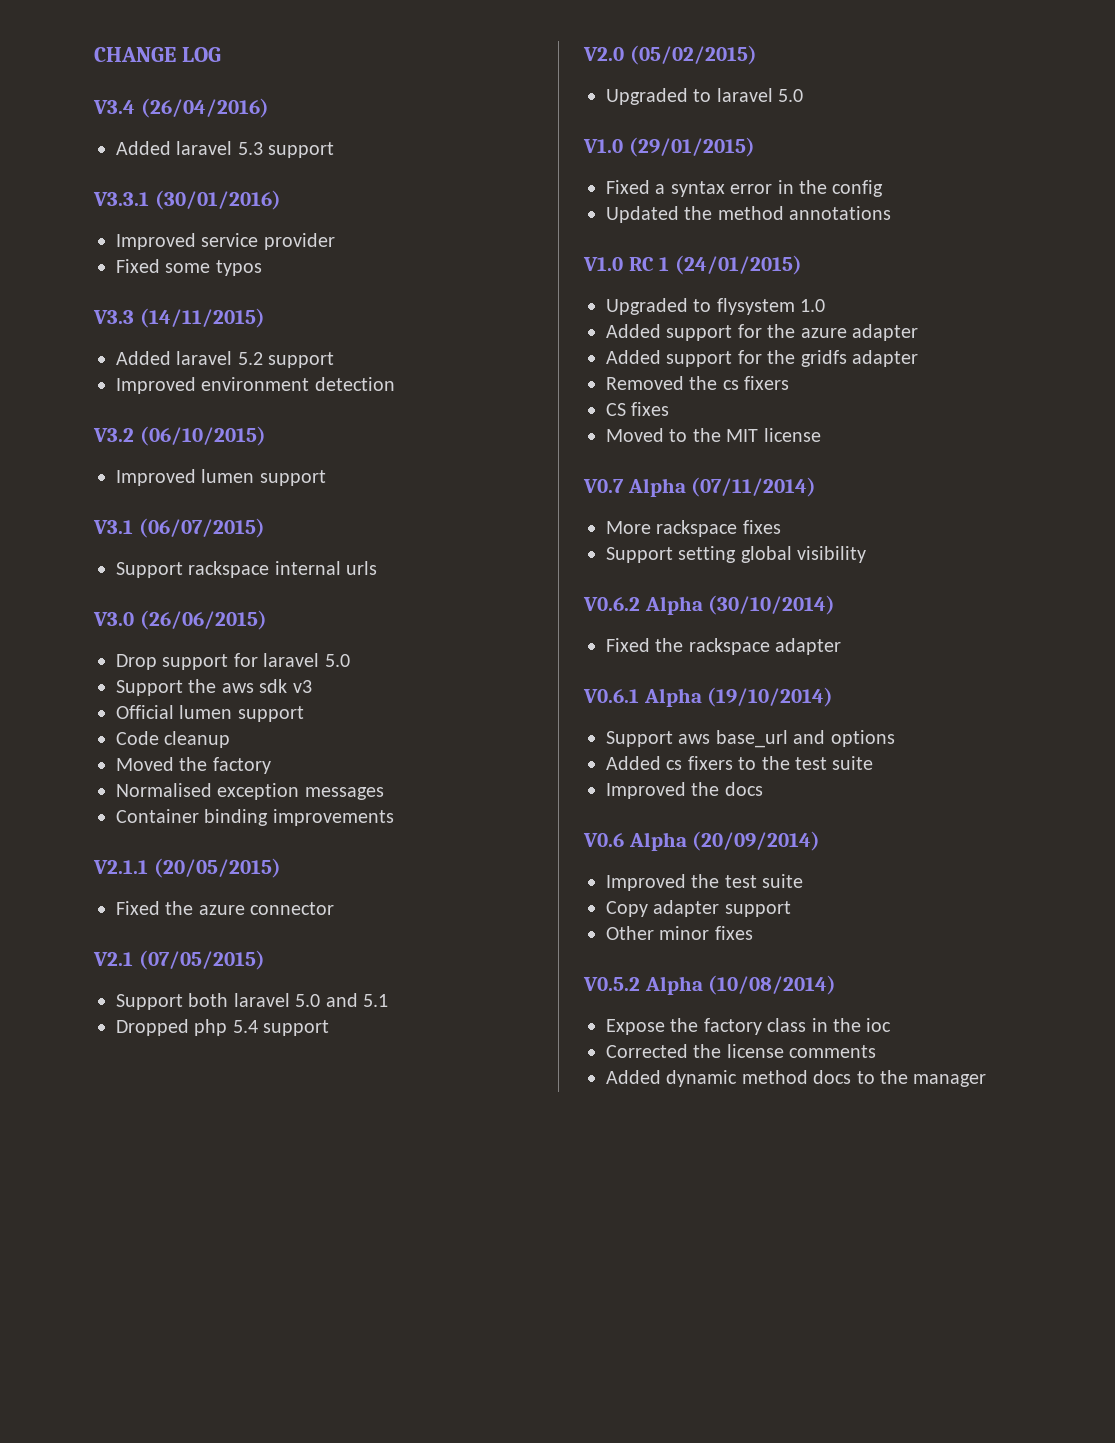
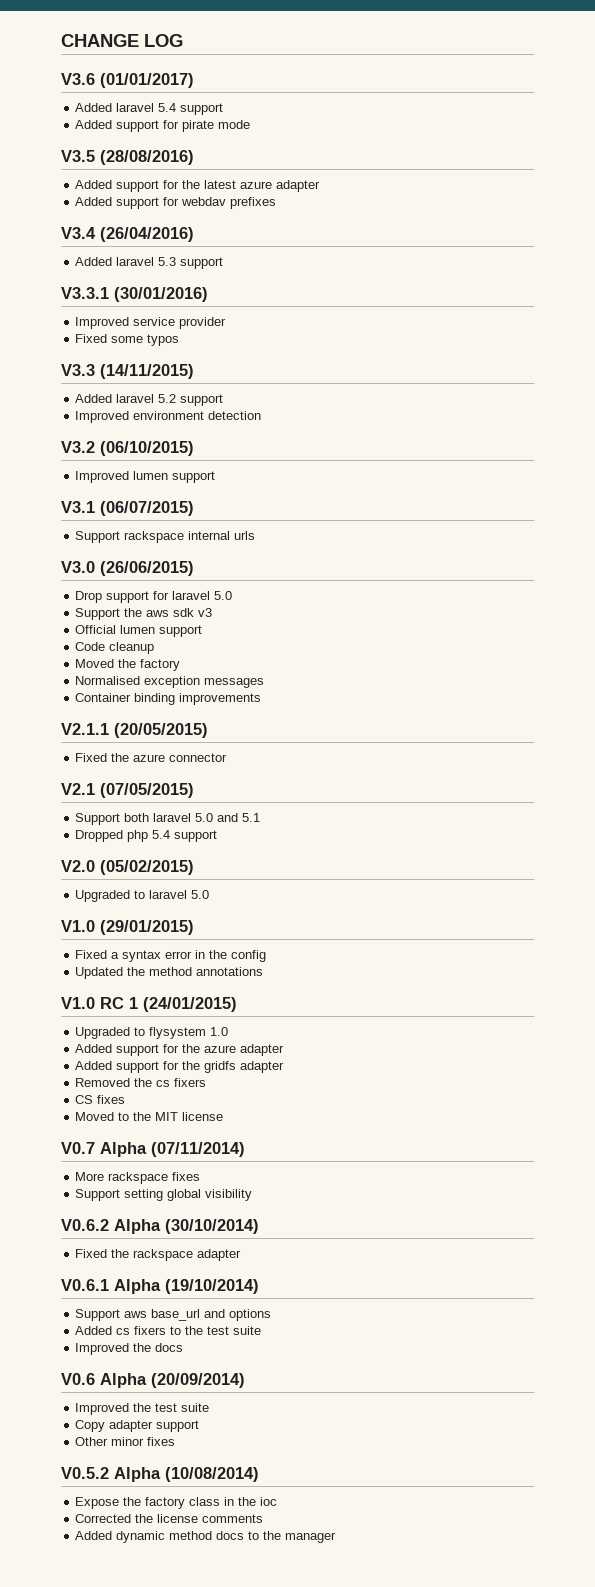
(221, 54) none -> [61,73,194,88] [75,103,224,115] [75,120,251,132] [61,150,194,165] [75,180,321,192] [75,197,277,209] // V3.6 (01/01/2017) // Added laravel 5.4 support // Added support for pirate mode // V3.5 (28/08/2016) // Added support for the latest azure adapter // Added support for webdav prefixes

